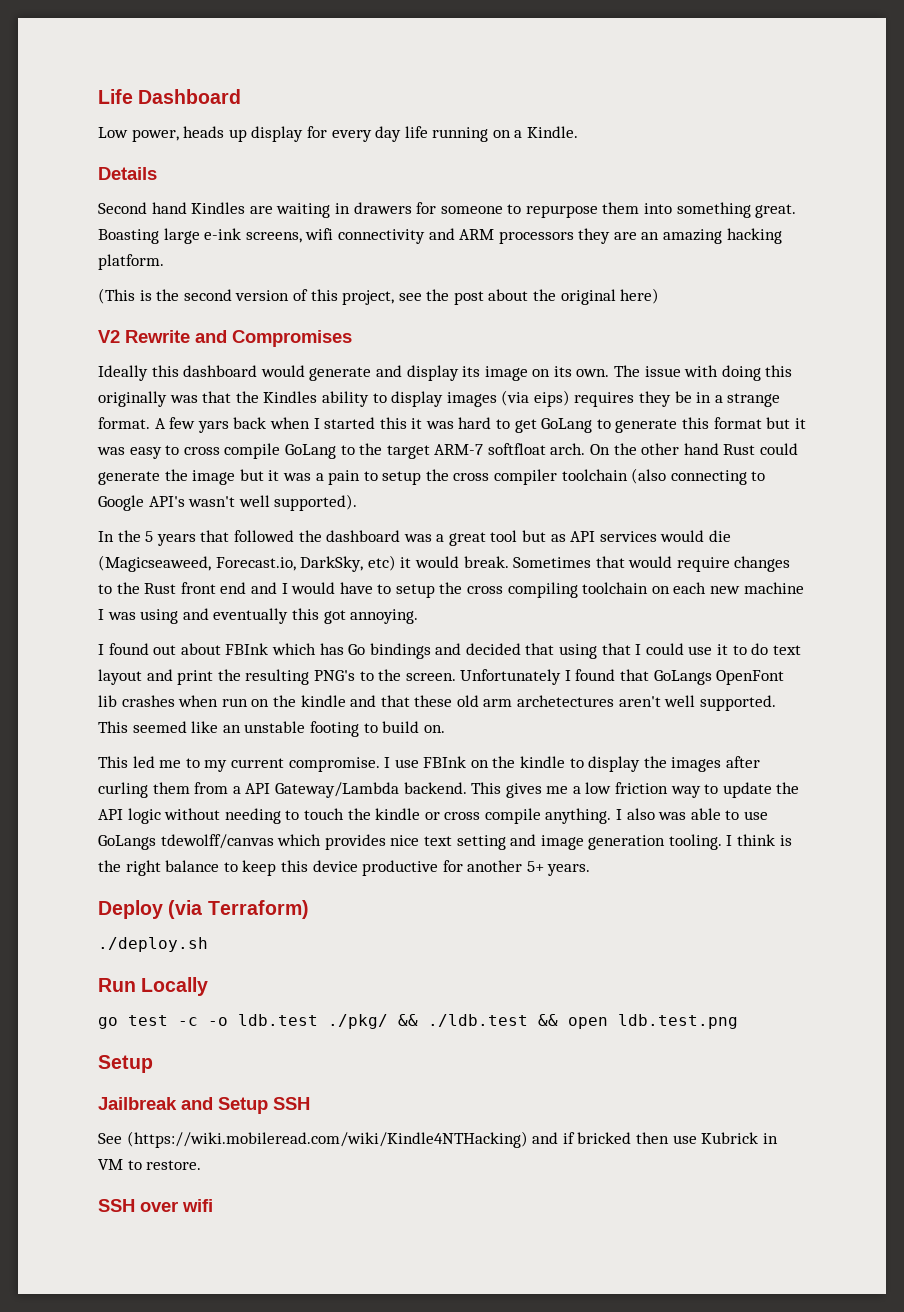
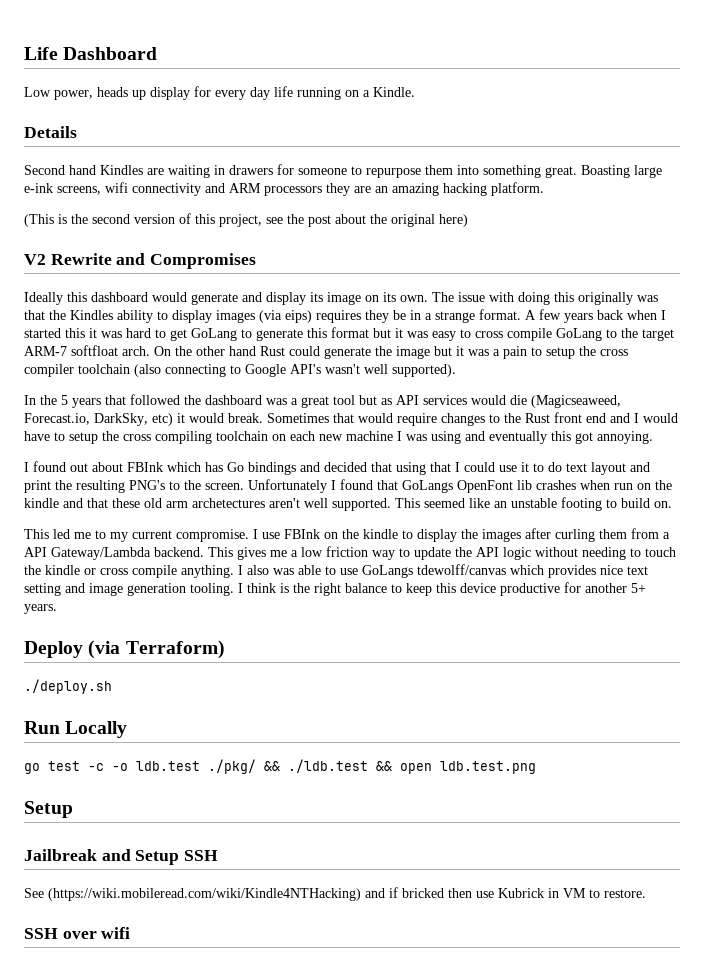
[197,421,229,433] yars -> [564,313,593,323] years

